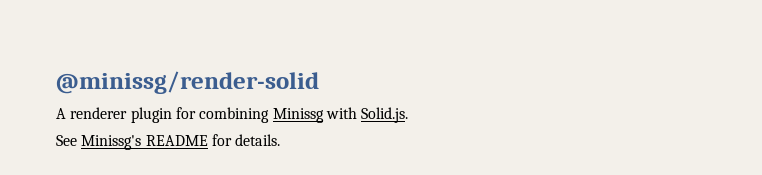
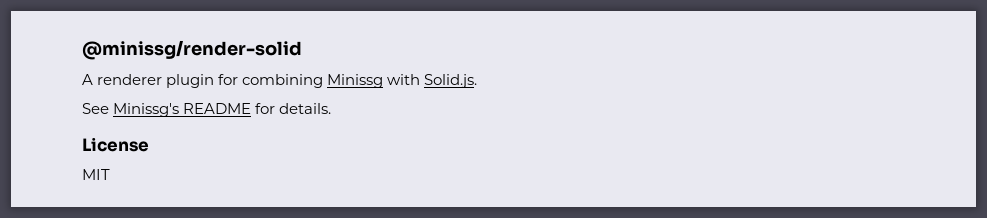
(281, 140) none -> [82,137,149,152] [82,169,110,180] // License // MIT

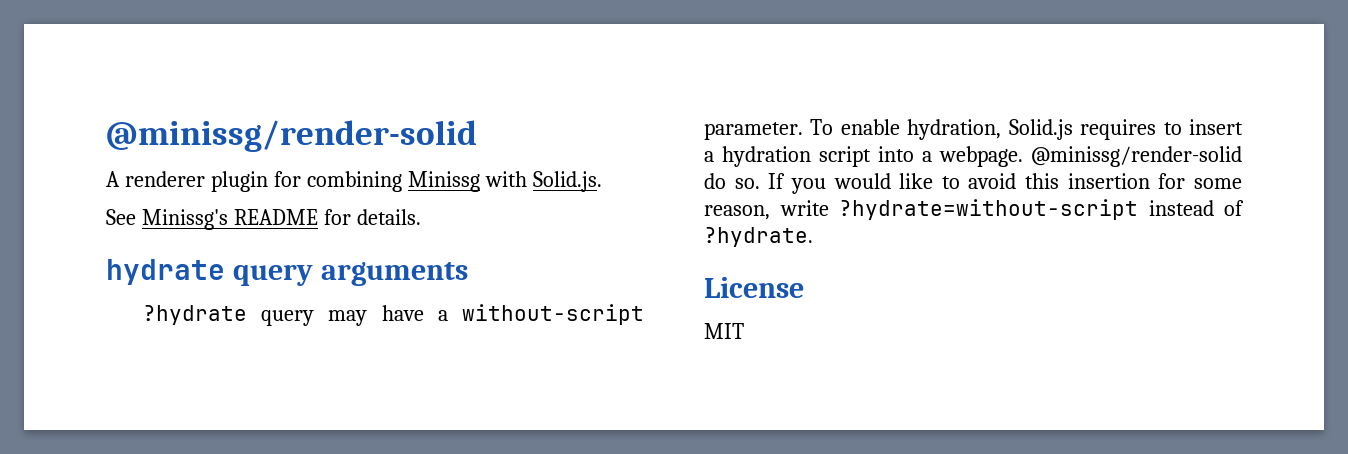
(332, 108) none -> [106,259,468,286] [142,304,644,326] [704,119,1243,140] [704,146,1242,167] [704,173,1242,194] [704,199,1244,220] [704,227,813,247] // hydrate query arguments // ?hydrate query may have a without-script parameter. To enable hydration, Solid.js requires to insert a hydration script into a webpage. @minissg/render-solid do so. If you would like to avoid this insertion for some reason, write ?hydrate=without-script instead of ?hydrate.

